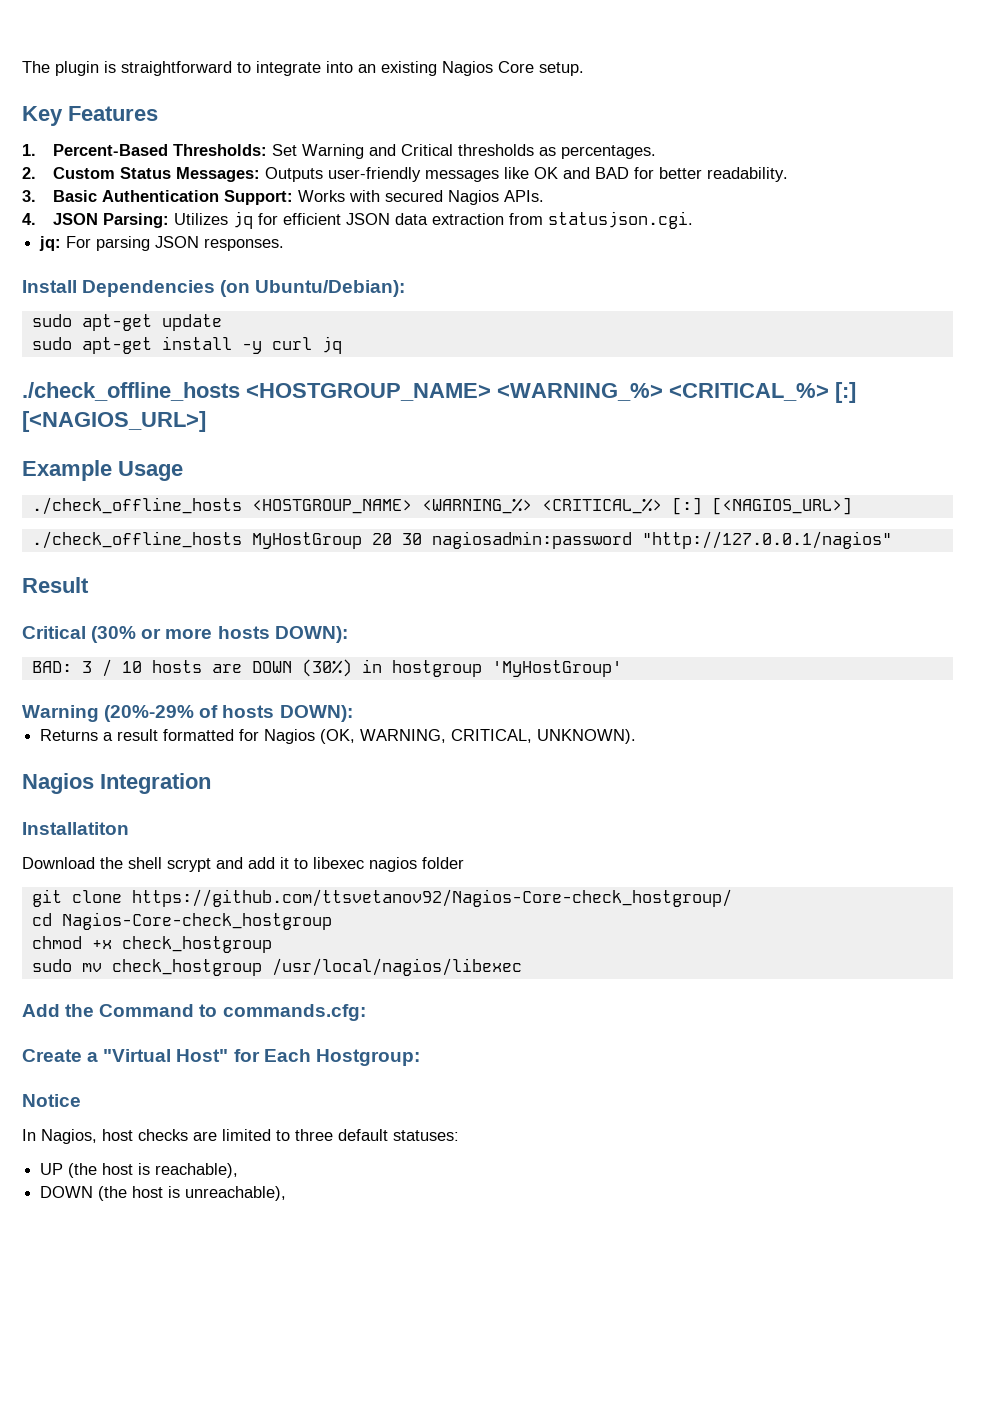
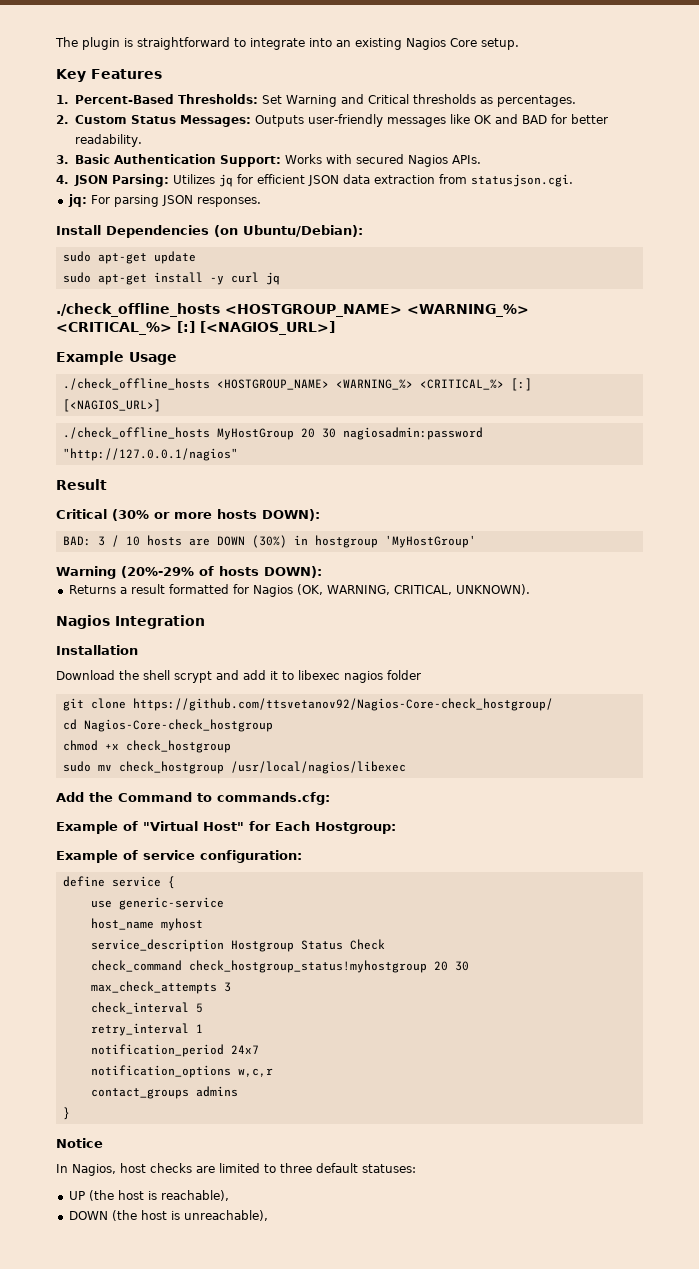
[22,822,129,835] Installatiton -> [56,645,138,655] Installation
[22,1049,99,1062] Create a -> [56,821,138,834] Example of
(420, 1057) none -> [56,850,302,863] [62,876,175,889] [90,897,224,910] [90,918,203,931] [90,939,385,952] [90,960,469,973] [90,981,231,994] [90,1002,203,1014] [90,1023,203,1036] [90,1044,259,1057] [90,1065,273,1078] [90,1086,238,1099] [62,1107,70,1120] // Example of service configuration: // define service { // use generic-service // host_name myhost // service_description Hostgroup Status Check // check_command check_hostgroup_status!myhostgroup 20 30 // max_check_attempts 3 // check_interval 5 // retry_interval 1 // notification_period 24x7 // notification_options w,c,r // contact_groups admins // }

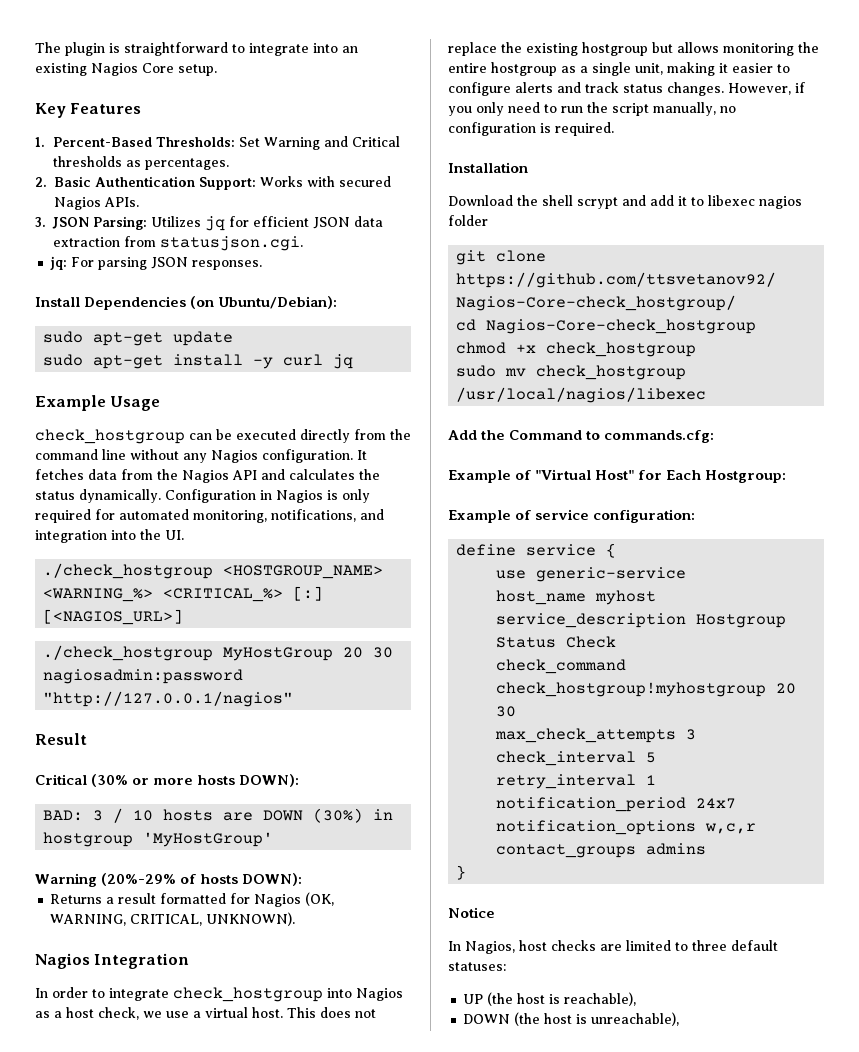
[74,114,608,127] [74,134,142,147] [56,155,69,164] Custom Status Messages: Outputs user-friendly messages like OK and BAD for better readability. // 3. -> (47, 182) none
[56,175,69,184] 4. -> [35,217,46,227] 3.
[56,303,529,317] [56,321,335,335] [56,351,177,365] [62,378,532,391] [62,399,161,412] [62,427,210,439] ./check_offline_hosts <HOSTGROUP_NAME> <WARNING_%> <CRITICAL_%> [:] [<NAGIOS_URL>] // Example Usage // ./check_offline_hosts <HOSTGROUP_NAME> <WARNING_%> <CRITICAL_%> [:] [<NAGIOS_URL>] // ./check_offline_hosts -> [35,395,161,411] [35,429,411,444] [35,449,367,463] [35,469,380,483] [35,489,370,503] [35,509,384,523] [35,529,184,543] [43,563,384,579] [43,586,324,602] [43,609,184,625] [43,645,214,661] Example Usage // check_hostgroup can be executed directly from the command line without any Nagios configuration. It fetches data from the Nagios API and calculates the status dynamically. Configuration in Nagios is only required for automated monitoring, notifications, and integration into the UI. // ./check_hostgroup <HOSTGROUP_NAME> <WARNING_%> <CRITICAL_%> [:] [<NAGIOS_URL>] // ./check_hostgroup
(205, 622) none -> [35,987,403,1002] [35,1007,376,1020] [448,42,819,56] [448,62,790,76] [448,82,805,96] [448,102,736,116] [448,122,614,136] // In order to integrate check_hostgroup into Nagios as a host check, we use a virtual host. This does not replace the existing hostgroup but allows monitoring the entire hostgroup as a single unit, making it easier to configure alerts and track status changes. However, if you only need to run the script manually, no configuration is required.
[188,960,427,973] check_hostgroup_status!myhostgroup -> [496,682,767,697] check_hostgroup!myhostgroup

